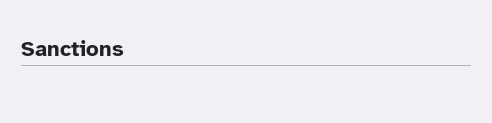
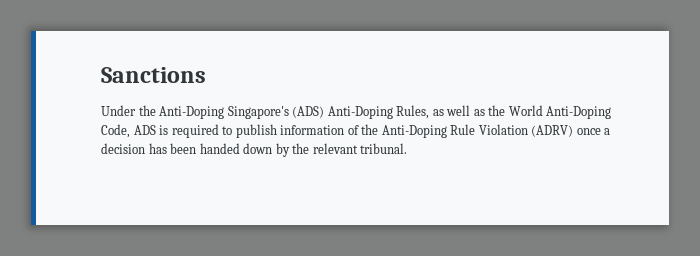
(124, 48) none -> [101,105,612,119] [101,124,611,138] [101,143,408,157] // Under the Anti-Doping Singapore's (ADS) Anti-Doping Rules, as well as the World Anti-Doping Code, ADS is required to publish information of the Anti-Doping Rule Violation (ADRV) once a decision has been handed down by the relevant tribunal.

